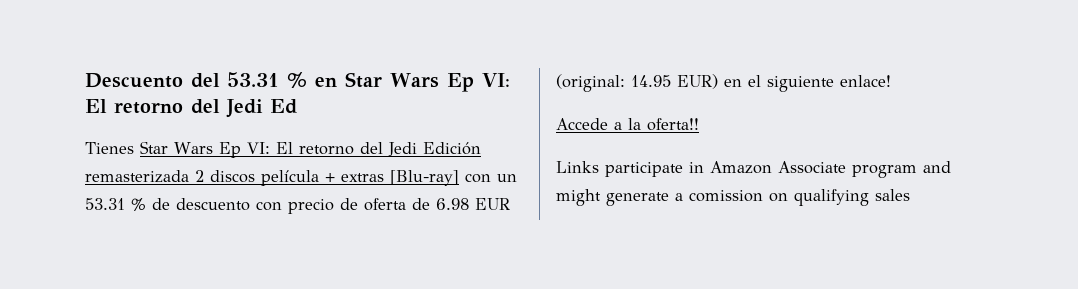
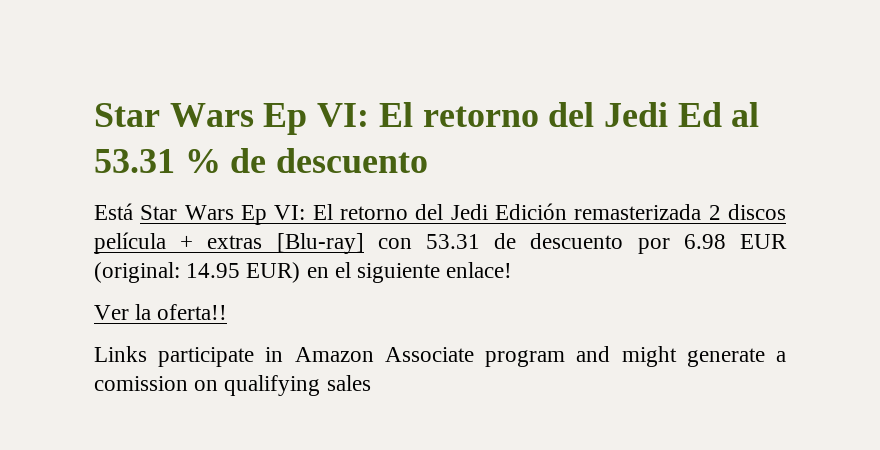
[85,72,337,88] Descuento del 53.31 % en -> (94, 115) none
[85,142,134,154] // Tienes -> [731,102,760,127] [94,148,429,173] [94,203,133,220] al 53.31 % de descuento // Está
[497,174,517,182] [85,198,430,214] un 53.31 % de descuento con precio de oferta de -> [426,233,670,254] 53.31 de descuento por
[556,118,622,130] Accede a -> [94,305,129,320] Ver

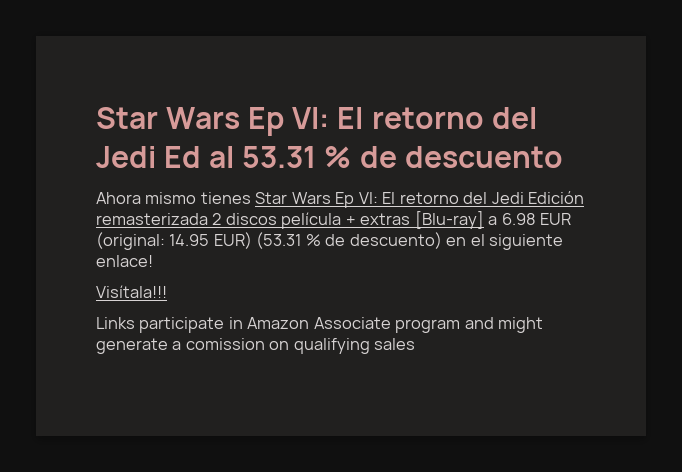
[94,203,133,220] Está -> [96,192,251,204] Ahora mismo tienes
[377,233,670,254] con 53.31 de descuento por -> [488,216,498,225] a
(301, 272) none -> [256,232,442,249] (53.31 % de descuento)
[94,304,228,320] Ver la oferta!! -> [96,285,167,298] Visítala!!!

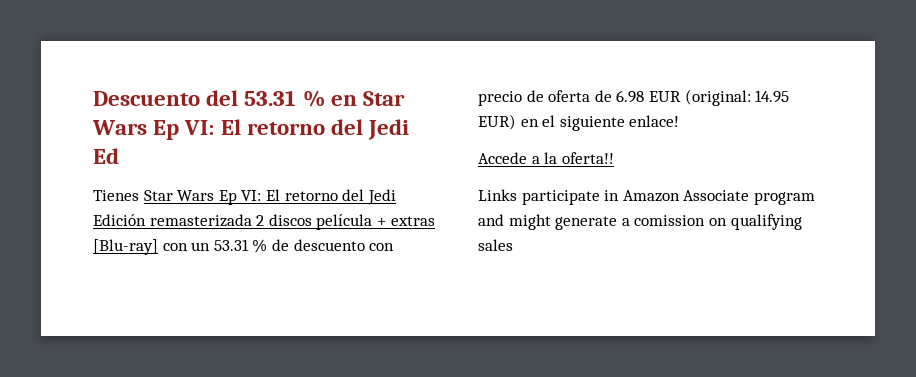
(96, 118) none -> [93,90,357,107] Descuento del 53.31 % en
[209,146,563,168] [96,192,251,204] al 53.31 % de descuento // Ahora mismo tienes -> [93,190,139,201] // Tienes
[488,216,498,225] a -> [162,239,395,253] [478,90,612,106] con un 53.31 % de descuento con precio de oferta de
[256,232,442,249] (53.31 % de descuento) -> (516, 122) none
[96,285,167,298] Visítala!!! -> [478,152,614,164] Accede a la oferta!!

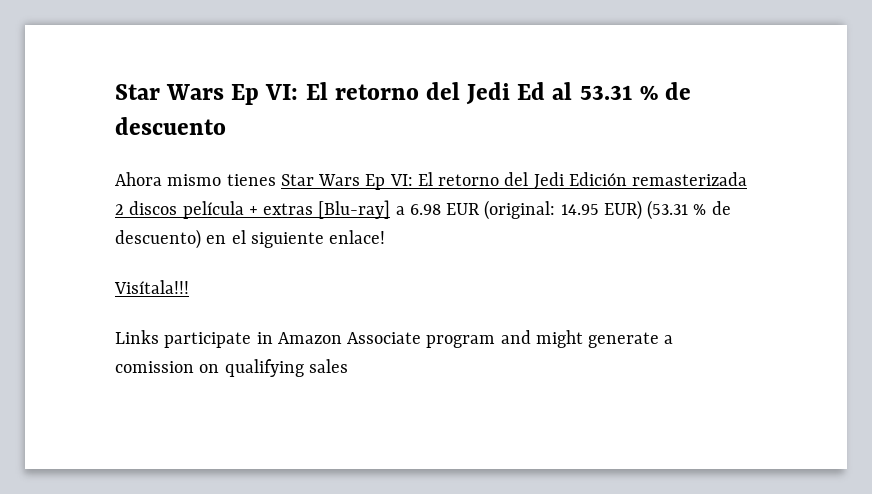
[93,90,357,107] Descuento del 53.31 % en -> (115, 92) none
[93,190,139,201] // Tienes -> [552,82,691,100] [115,117,226,135] [115,172,276,186] al 53.31 % de descuento // Ahora mismo tienes
[162,239,395,253] [478,90,612,106] con un 53.31 % de descuento con precio de oferta de -> [395,206,405,215] a
(516, 122) none -> [647,200,731,220] [115,229,201,249] (53.31 % de descuento)
[478,152,614,164] Accede a la oferta!! -> [114,280,189,294] Visítala!!!

